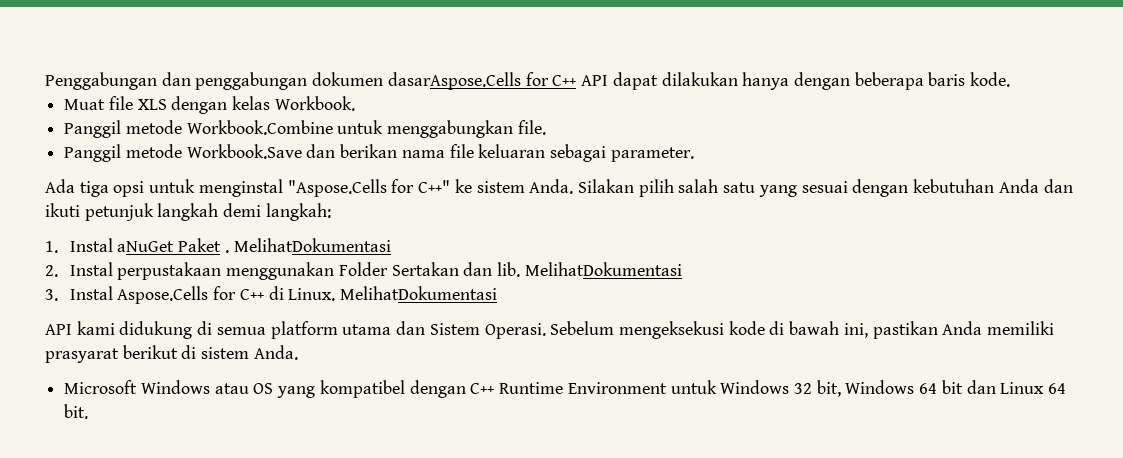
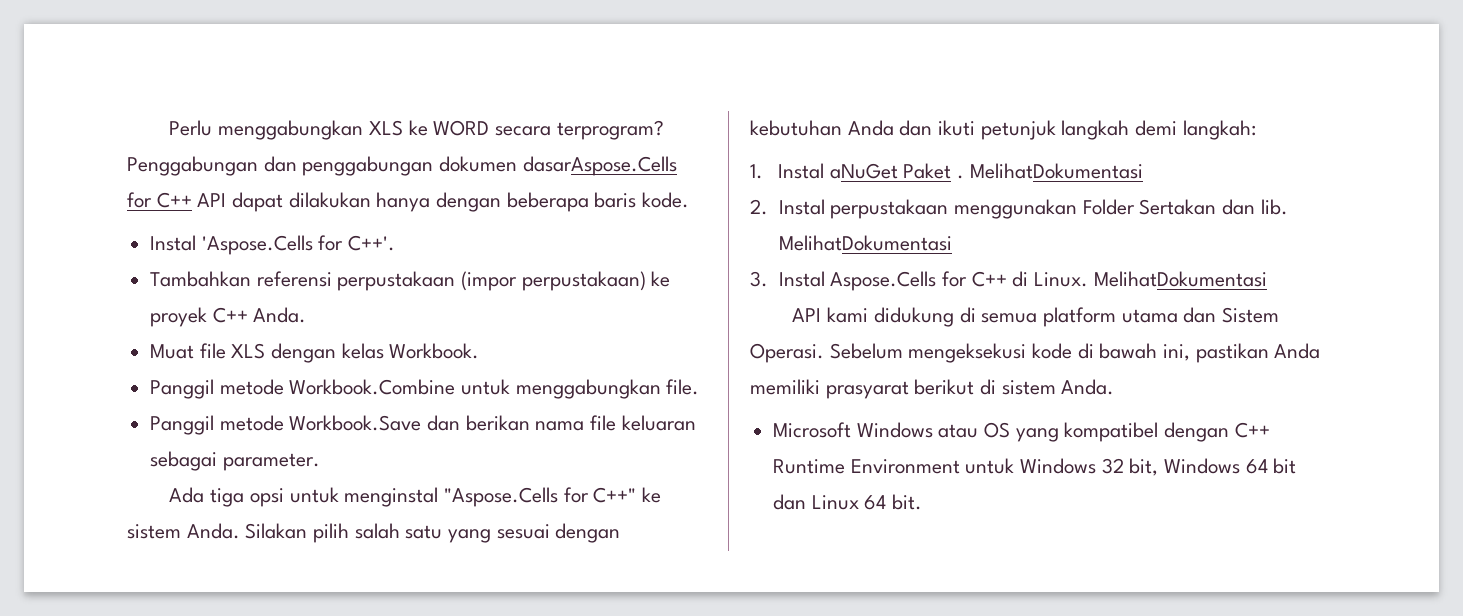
(45, 81) none -> [169,120,664,140] Perlu menggabungkan XLS ke WORD secara terprogram?
(1011, 79) none -> [150,235,396,255] [150,271,671,291] [150,307,307,327] // Instal 'Aspose.Cells for C++'. // Tambahkan referensi perpustakaan (impor perpustakaan) ke proyek C++ Anda.

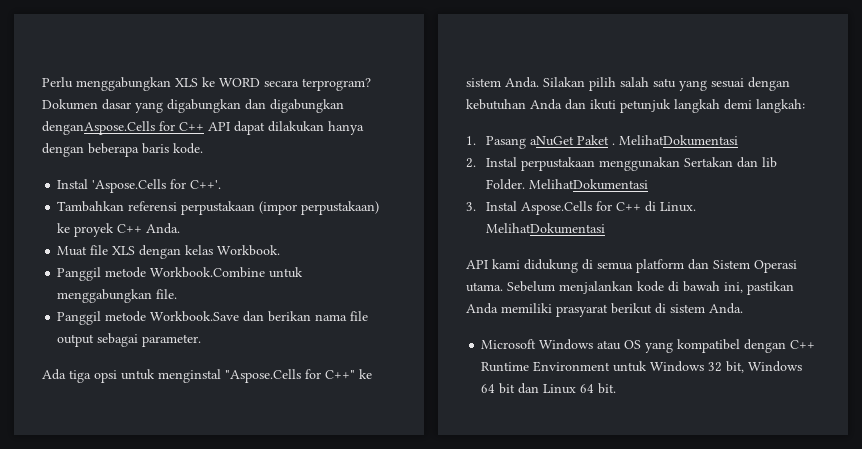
[127,156,677,176] Penggabungan dan penggabungan dokumen dasarAspose.Cells -> [42,99,344,113] [42,121,155,135] Dokumen dasar yang digabungkan dan digabungkan denganAspose.Cells
[621,415,696,431] keluaran -> [57,334,95,347] output
[777,163,824,179] Instal -> [486,136,527,149] Pasang
[1082,199,1135,215] Folder -> (681, 164) none
[1260,199,1288,215] lib. -> [762,157,778,168] [486,179,526,190] lib Folder.
[1121,309,1178,323] utama -> (684, 266) none
[750,343,1027,363] Operasi. Sebelum mengeksekusi -> [754,260,797,273] [466,281,633,294] Operasi utama. Sebelum menjalankan

